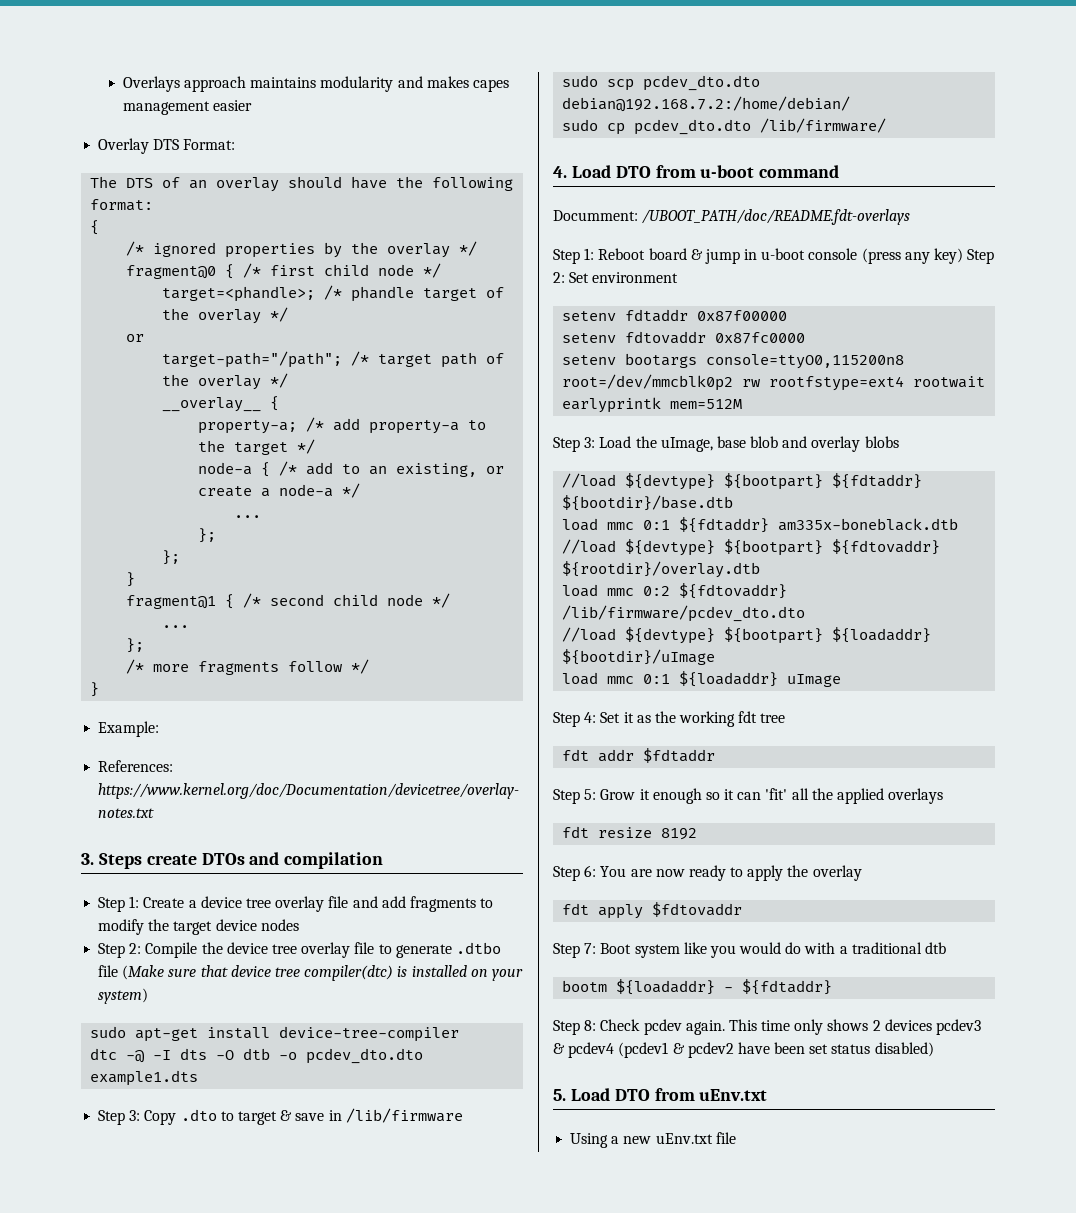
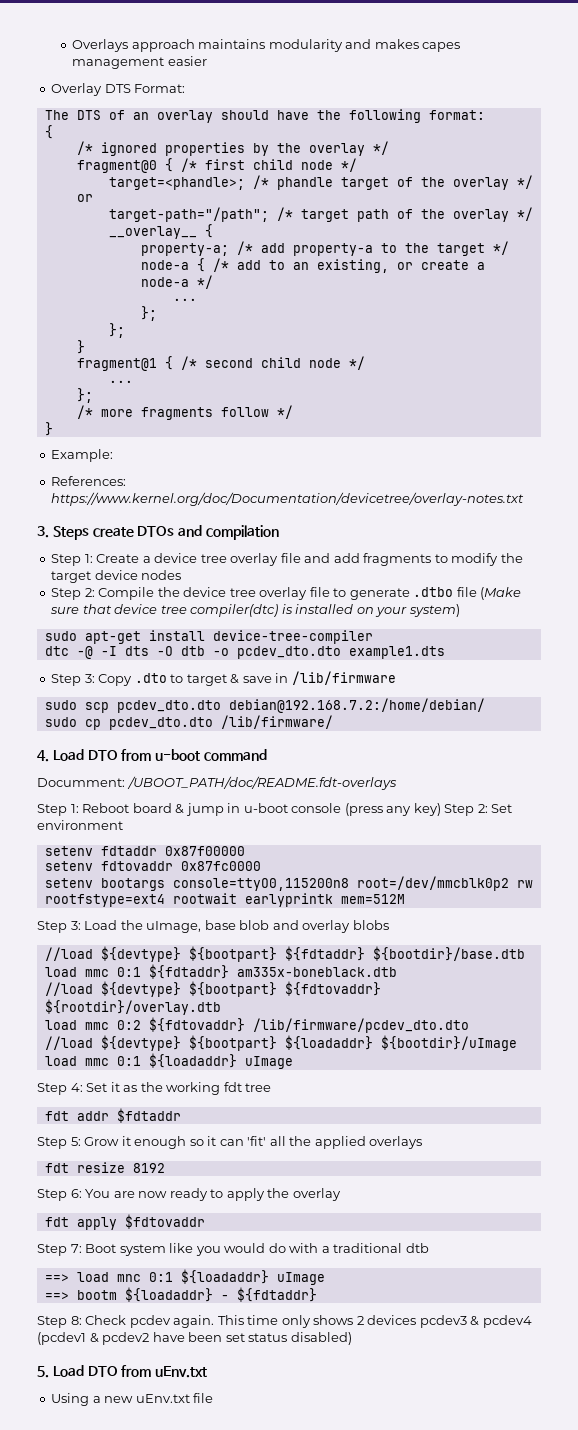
(947, 948) none -> [44,1269,325,1285] [44,1292,69,1300] ==> load mnc 0:1 ${loadaddr} uImage // ==>

